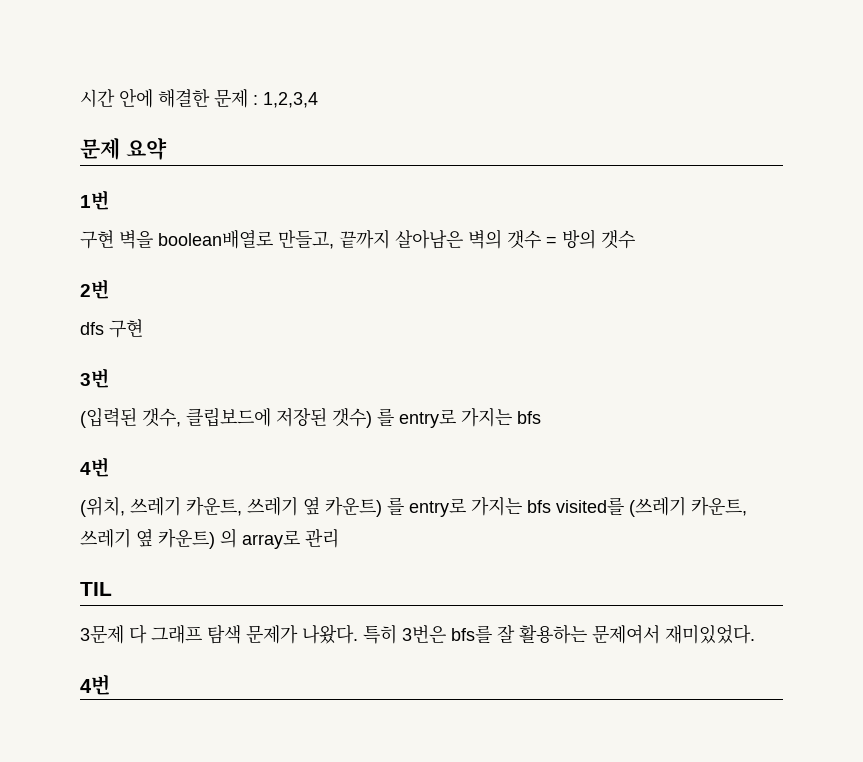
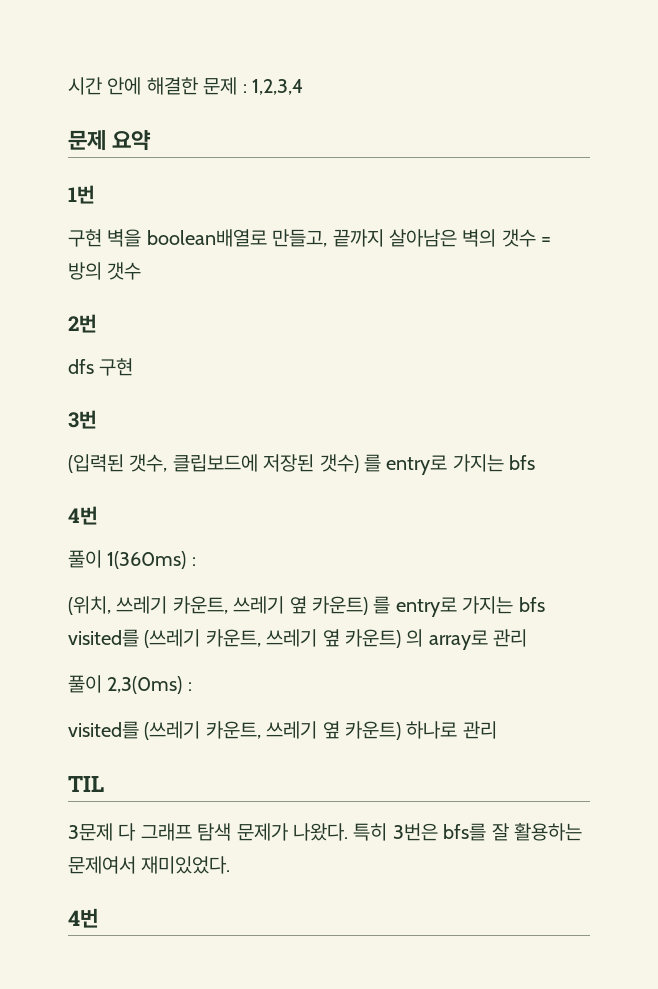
(109, 467) none -> [68,550,196,569] // 풀이 1(360ms) :
(339, 538) none -> [68,675,192,694] [68,721,497,740] // 풀이 2,3(0ms) : // visited를 (쓰레기 카운트, 쓰레기 옆 카운트) 하나로 관리

